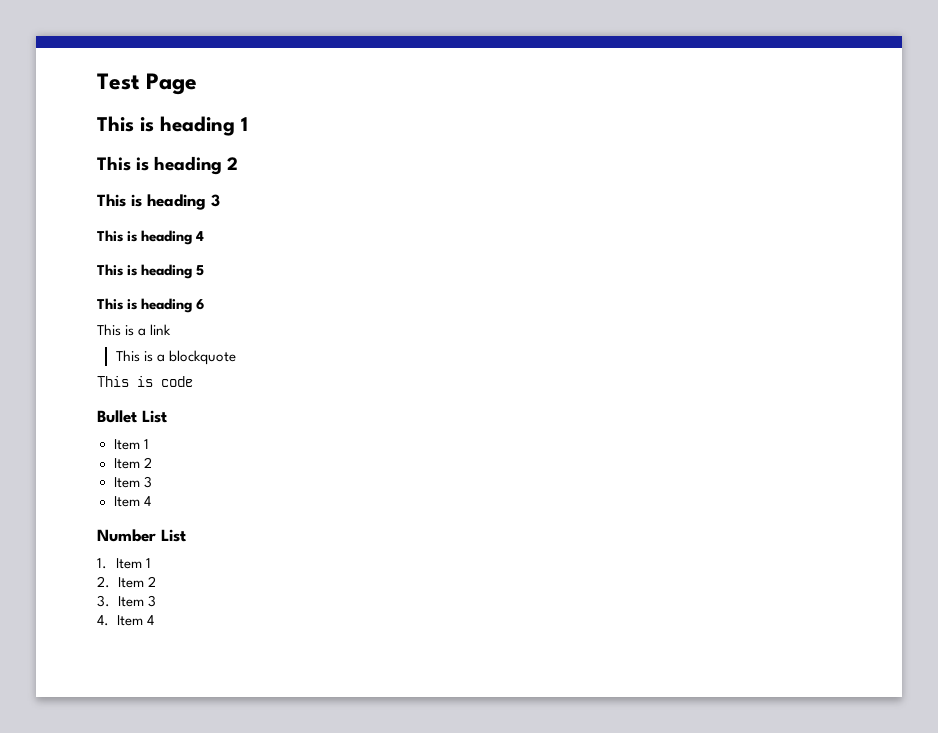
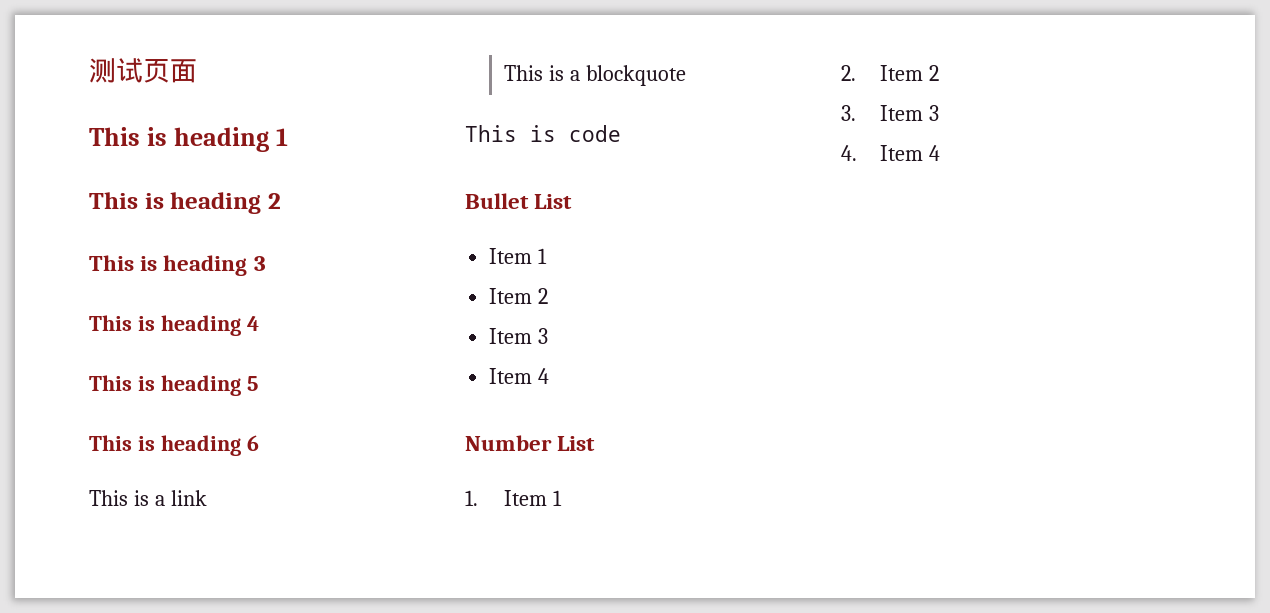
[97,73,198,95] Test Page -> [89,58,197,83] 测试页面

